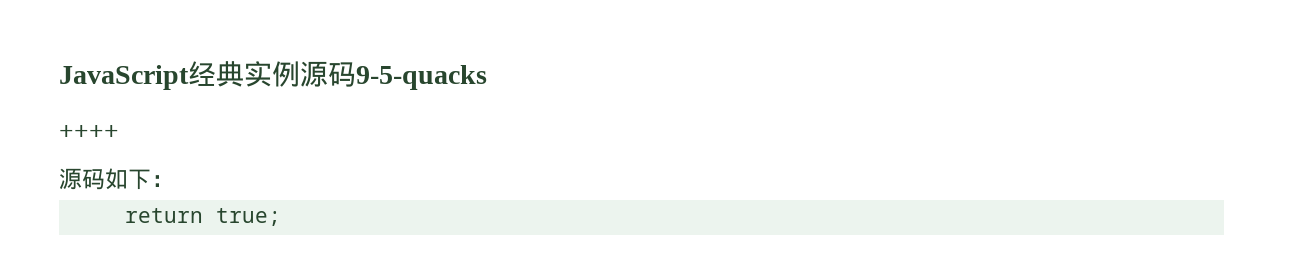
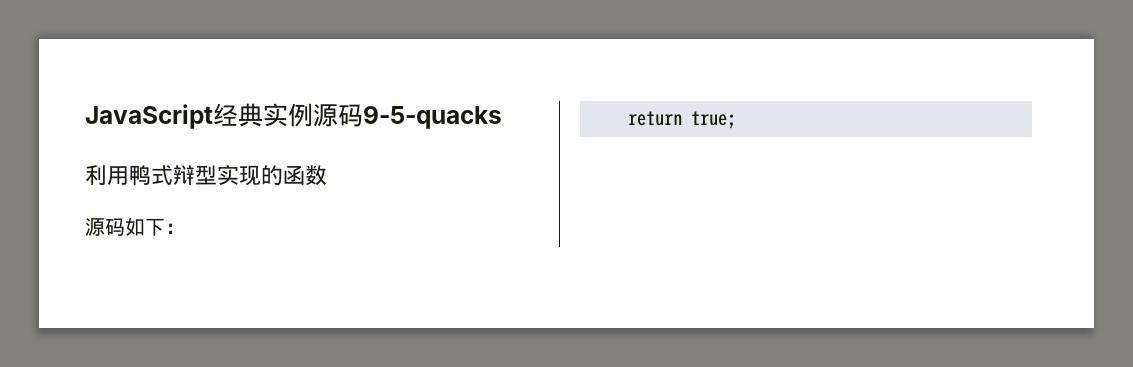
[59,125,119,140] ++++ -> [85,165,327,186] 利用鸭式辩型实现的函数

